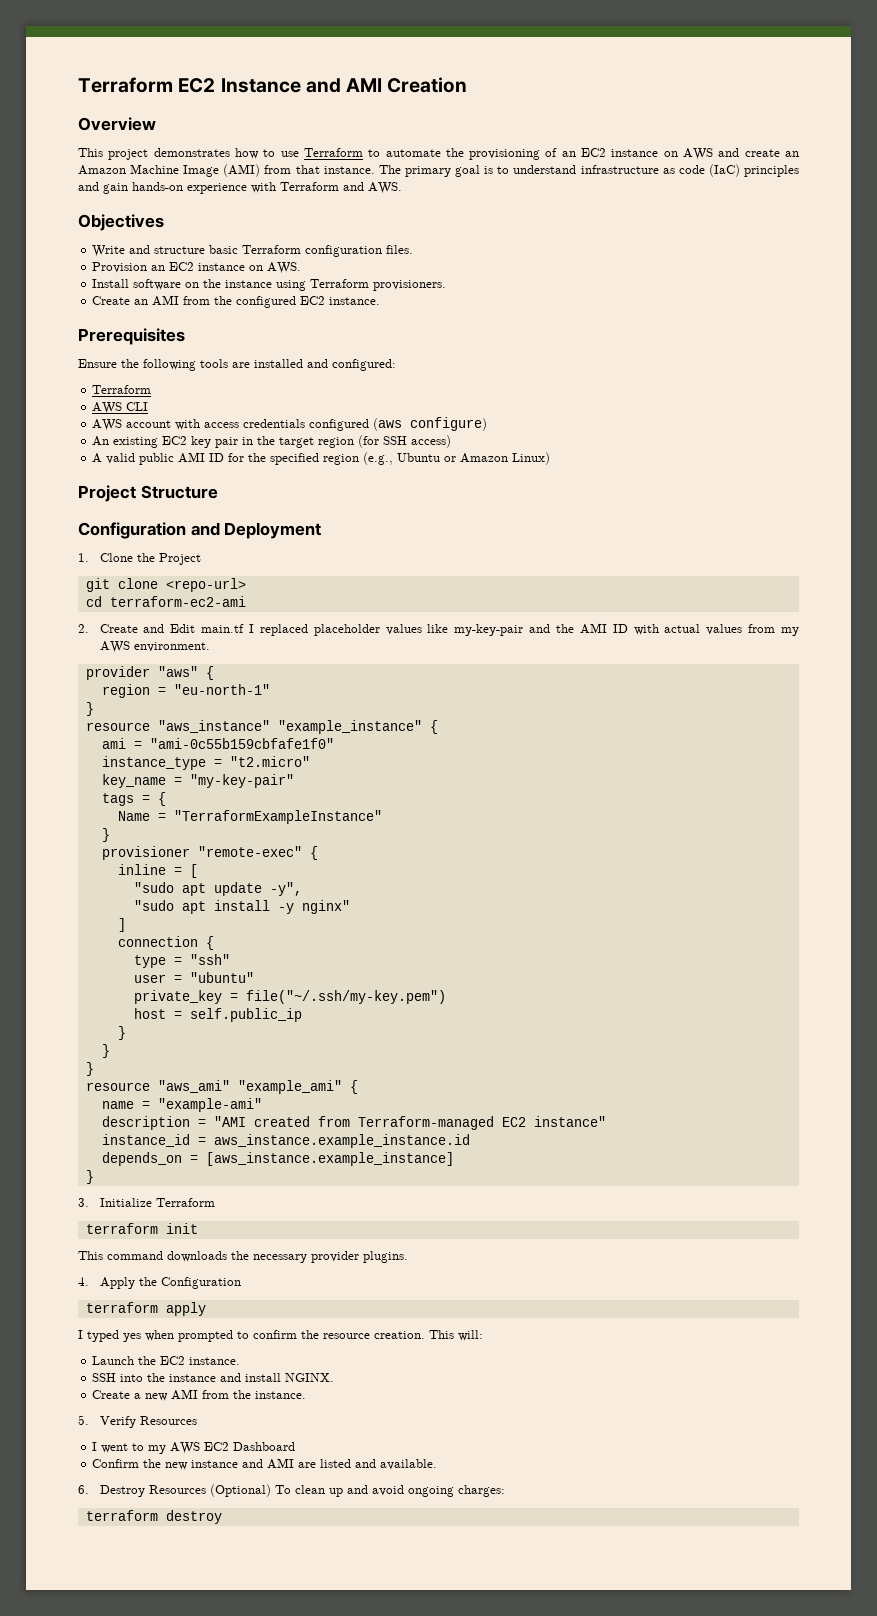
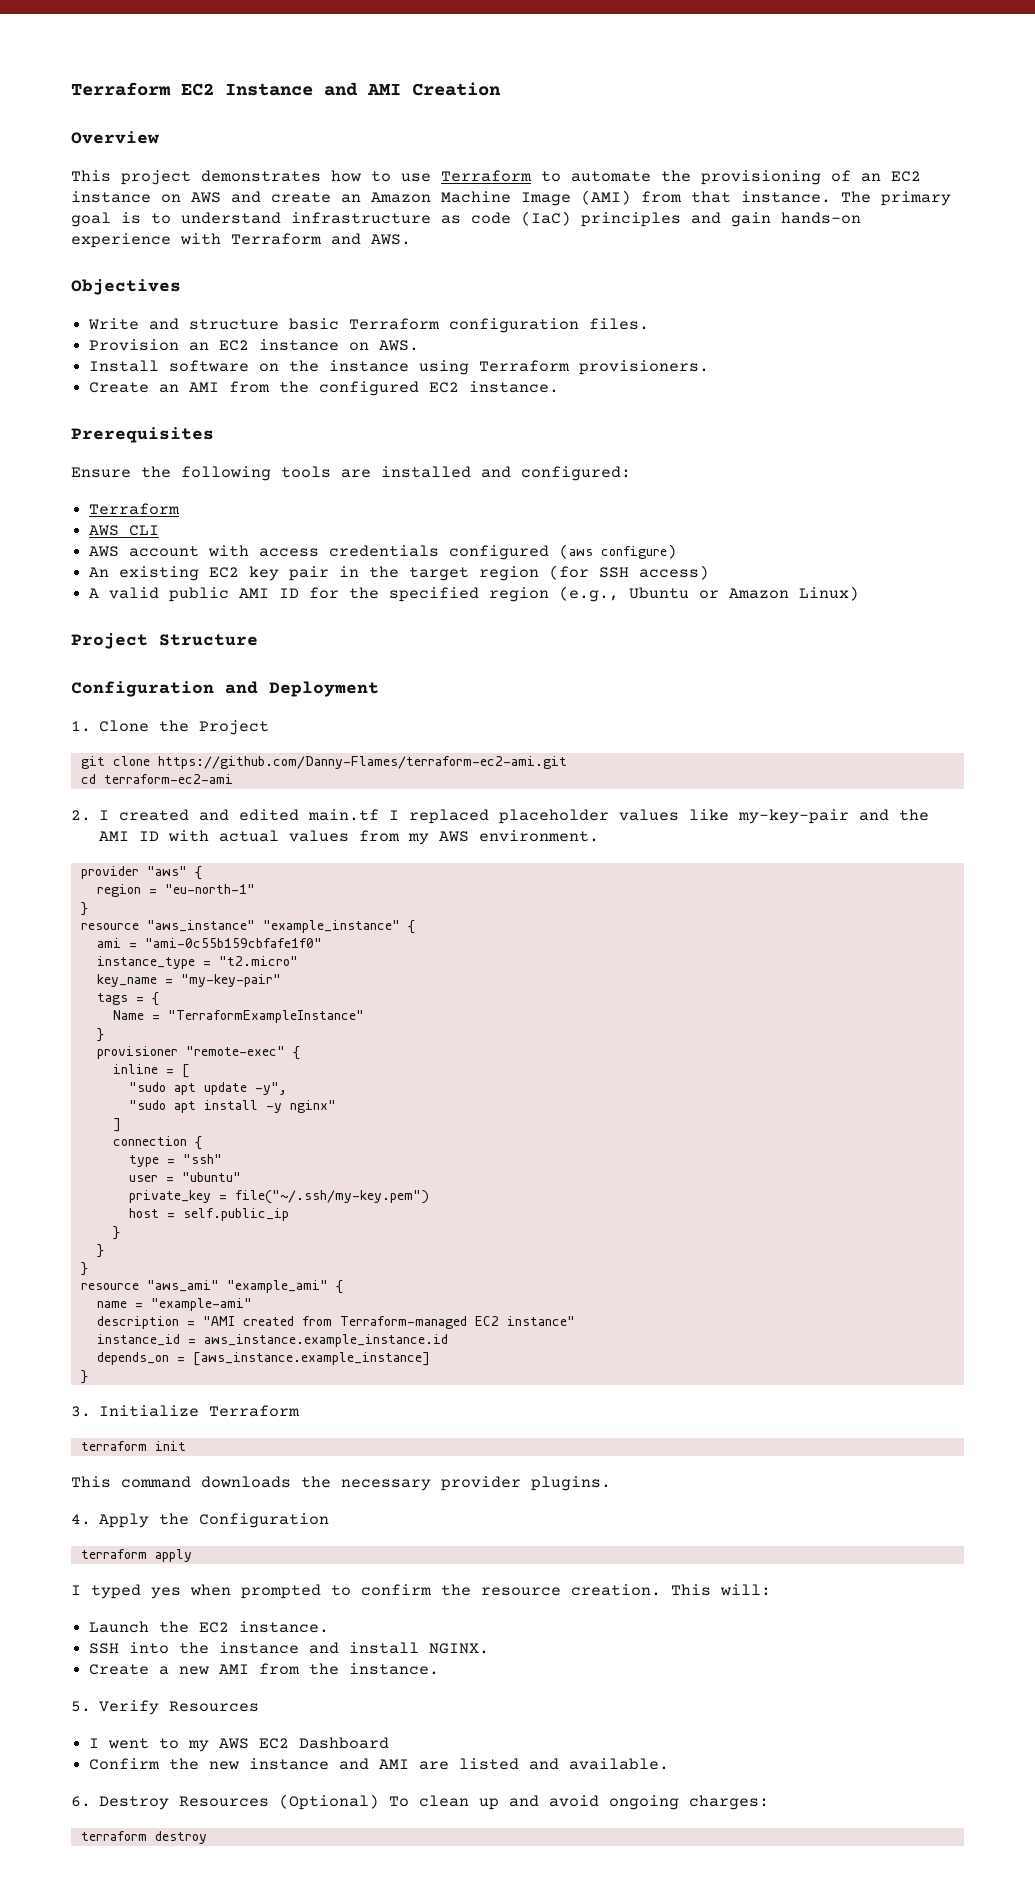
[165,578,246,592] <repo-url> -> [157,756,567,769] https://github.com/Danny-Flames/terraform-ec2-ami.git
[99,624,196,633] Create and Edit -> [99,809,300,821] I created and edited

